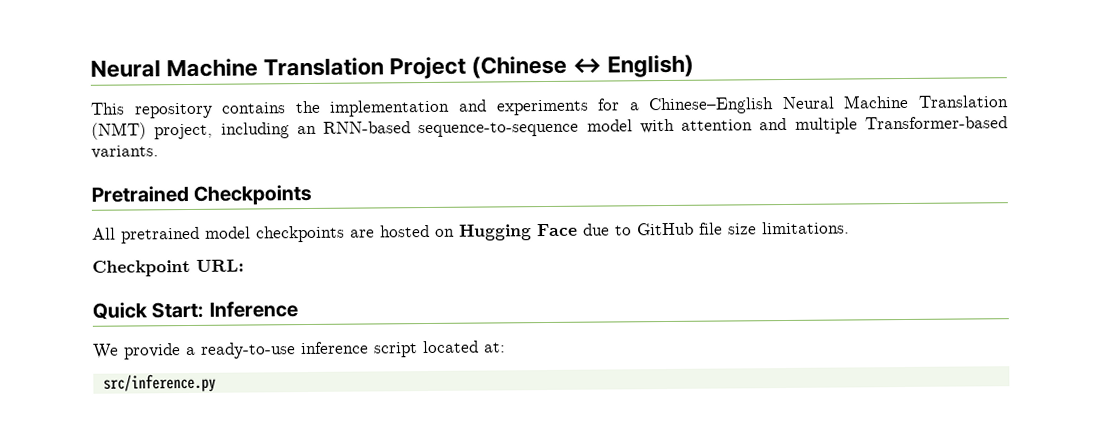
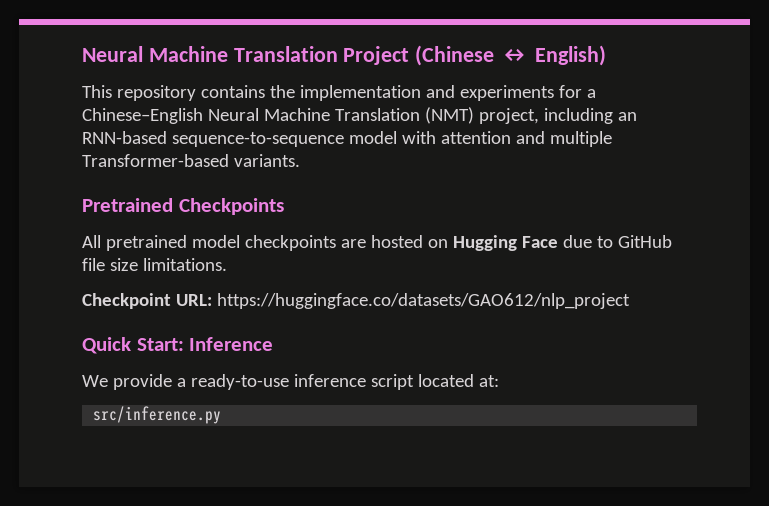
(244, 265) none -> [216,293,630,309] https://huggingface.co/datasets/GAO612/nlp_project

